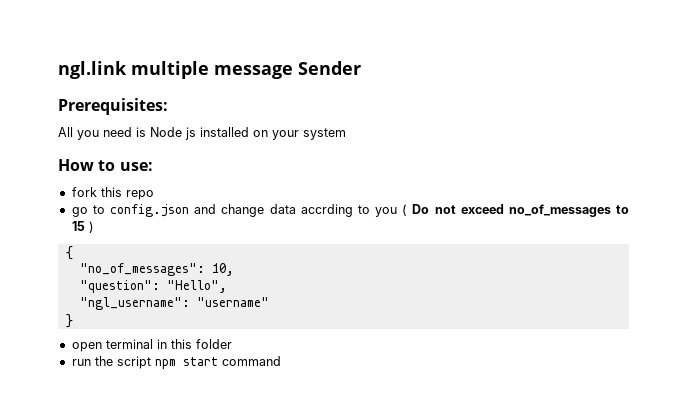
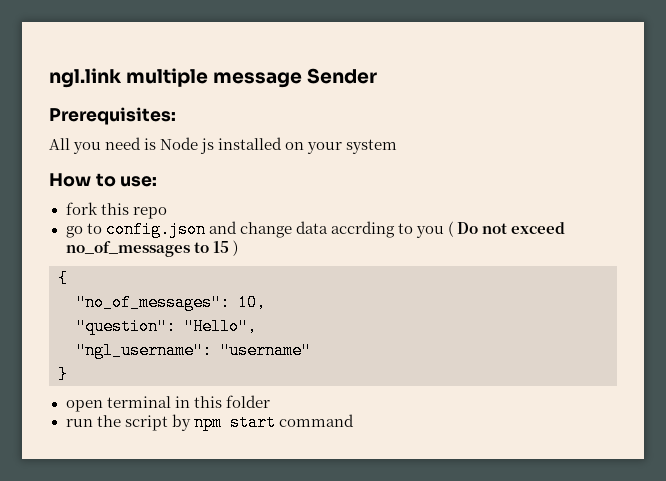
(151, 362) none -> [171,414,191,431] by

